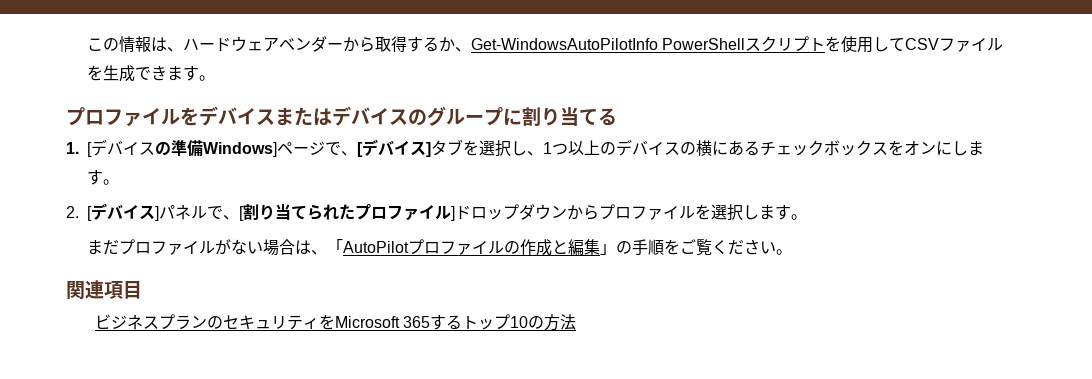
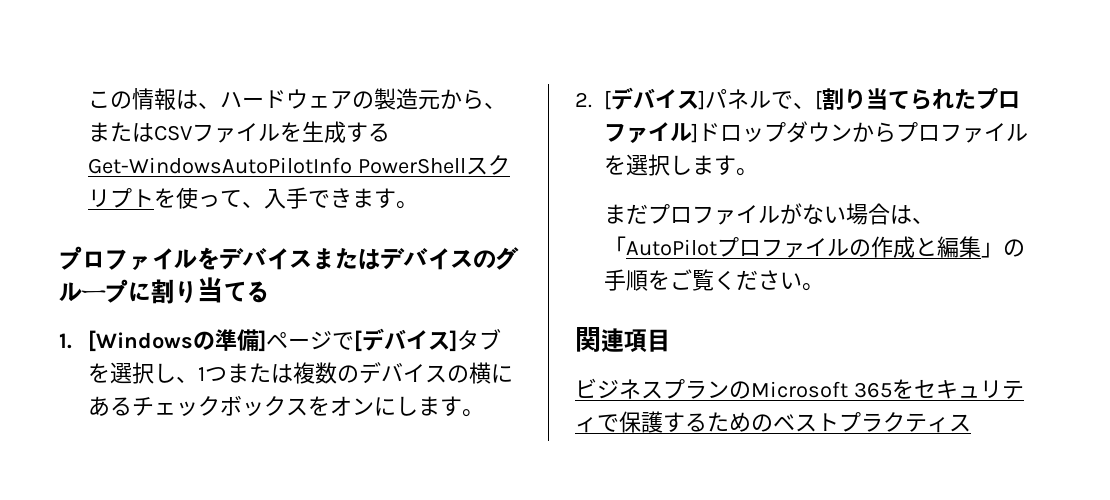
[278,36,471,52] ベンダーから取得するか、 -> [351,88,506,110] [87,121,390,143] の製造元から、またはCSVファイルを生成する
[856,37,1003,53] [86,65,135,82] 用してCSVファイルを生成 -> [197,187,308,209] って、入手
[87,139,277,157] [デバイスの準備Windows] -> [87,329,266,352] [Windowsの準備]
[341,151,357,156] 、 -> (354, 341) none
[568,140,600,155] 以上 -> [226,362,337,384] または複数
(223, 322) none -> [751,379,914,399] Microsoft 365を
[318,314,577,331] をMicrosoft 365するトップ10の方法 -> [597,411,971,433] で保護するためのベストプラクティス

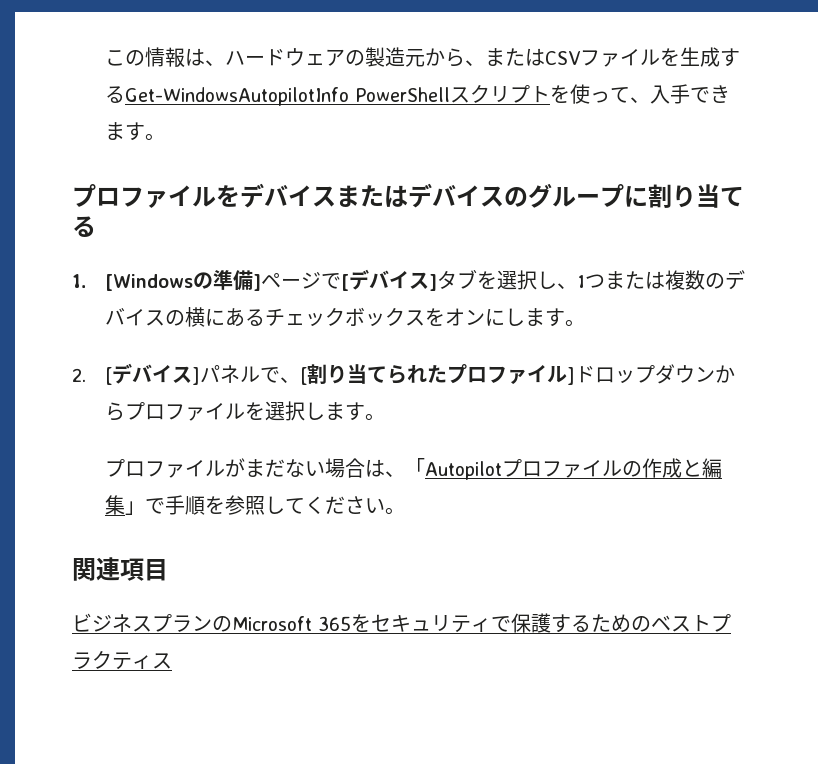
[87,157,352,174] Get-WindowsAutoPilotInfo -> [124,87,349,106] Get-WindowsAutopilotInfo
[603,204,648,225] まだ -> (385, 417) none
(802, 213) none -> [244,459,285,477] まだ
[625,239,717,256] AutoPilot -> [424,461,502,480] Autopilot
[1002,239,1025,257] [603,269,714,291] の手順をご覧 -> [144,495,305,515] で手順を参照して

